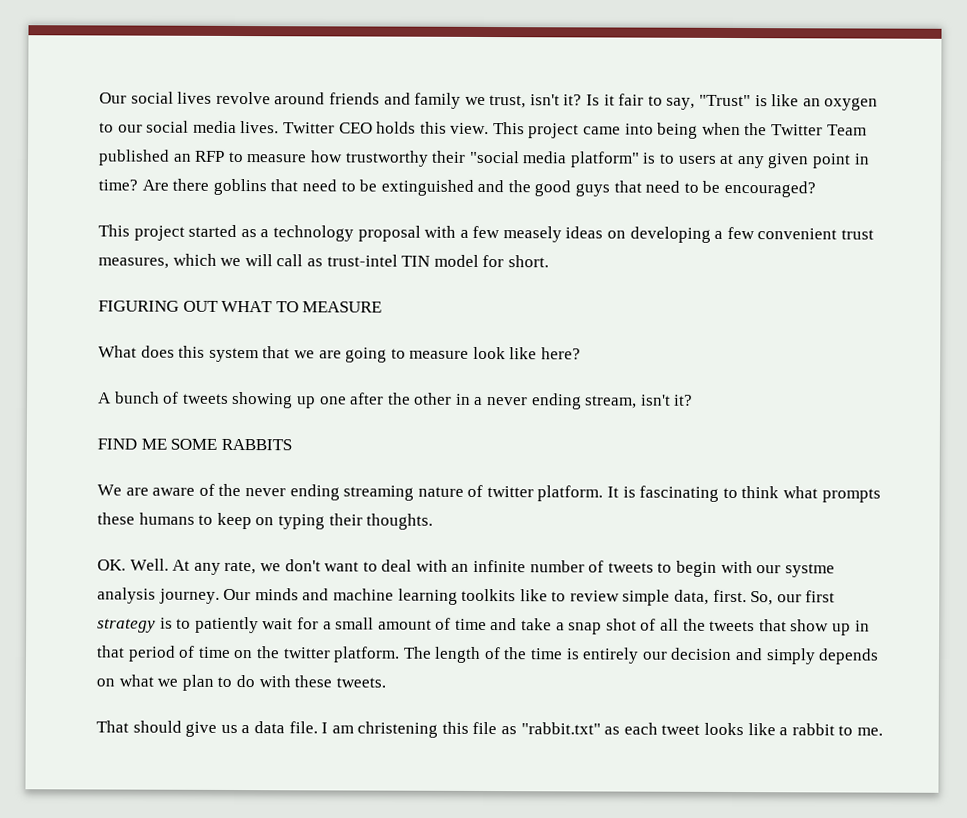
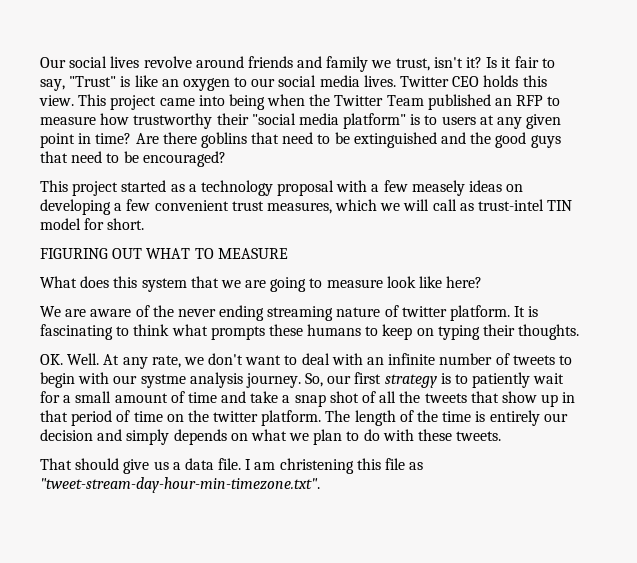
[98,391,694,410] [97,438,292,451] // A bunch of tweets showing up one after the other in a never ending stream, isn't it? // FIND ME SOME RABBITS -> (483, 282) none
[223,588,747,606] Our minds and machine learning toolkits like to review simple data, first. -> (301, 380) none
[520,722,883,736] "rabbit.txt" as each tweet looks like a rabbit to me. -> [40,477,320,493] "tweet-stream-day-hour-min-timezone.txt".

